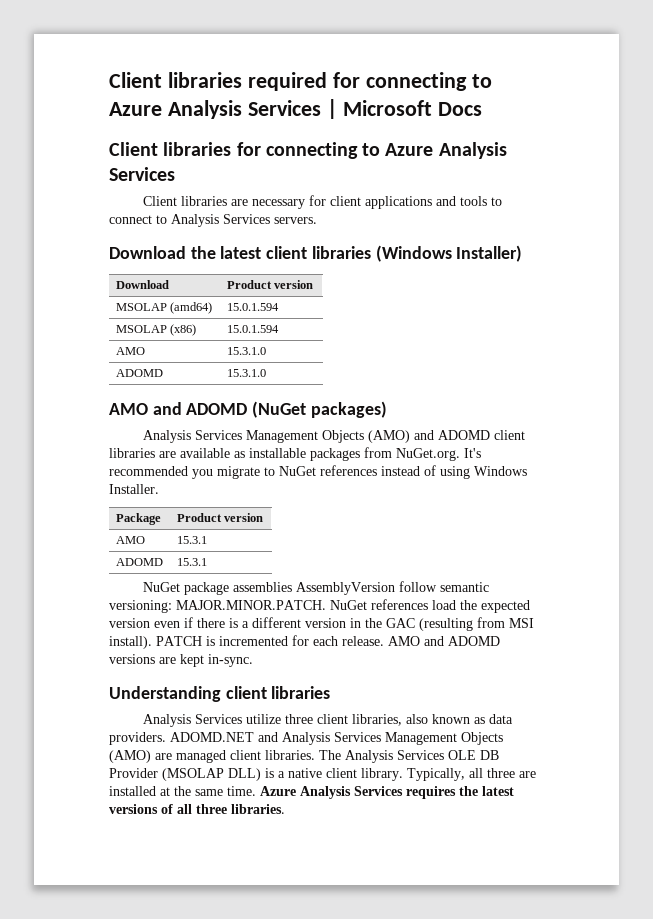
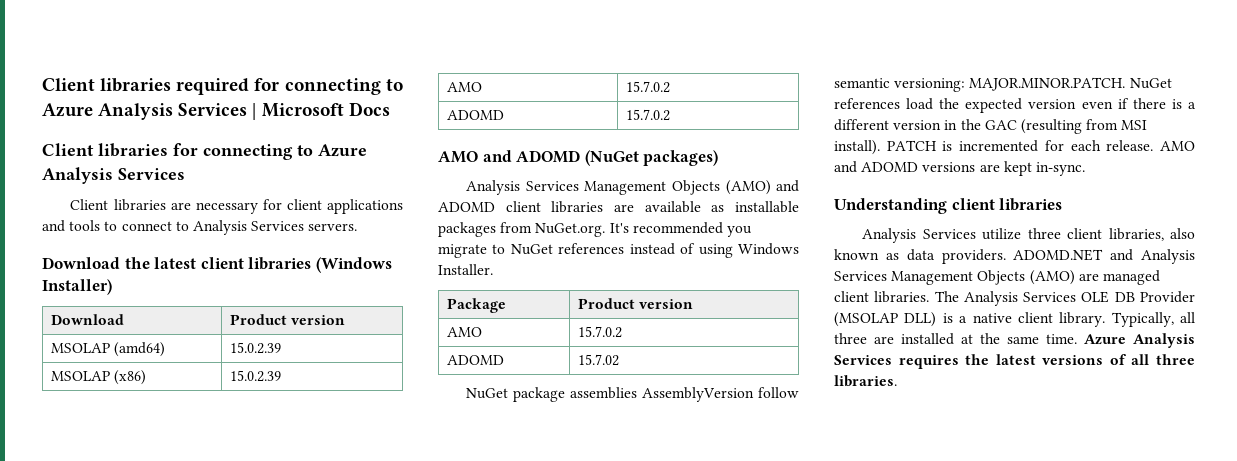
[226,303,279,311] 15.0.1.594 -> [229,342,281,354] 15.0.2.39
[226,325,279,333] [115,347,145,355] [226,347,266,355] [115,369,163,377] [226,369,266,377] 15.0.1.594 // AMO | 15.3.1.0 // ADOMD | 15.3.1.0 -> [229,370,281,382] [446,82,482,92] [625,81,670,93] [446,110,504,120] [625,109,670,121] 15.0.2.39 // AMO | 15.7.0.2 // ADOMD | 15.7.0.2
[176,536,207,544] [115,558,163,566] [176,558,207,566] 15.3.1 // ADOMD | 15.3.1 -> [577,326,622,338] [446,355,504,365] [577,354,619,366] 15.7.0.2 // ADOMD | 15.7.02

